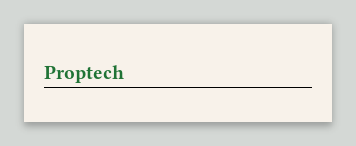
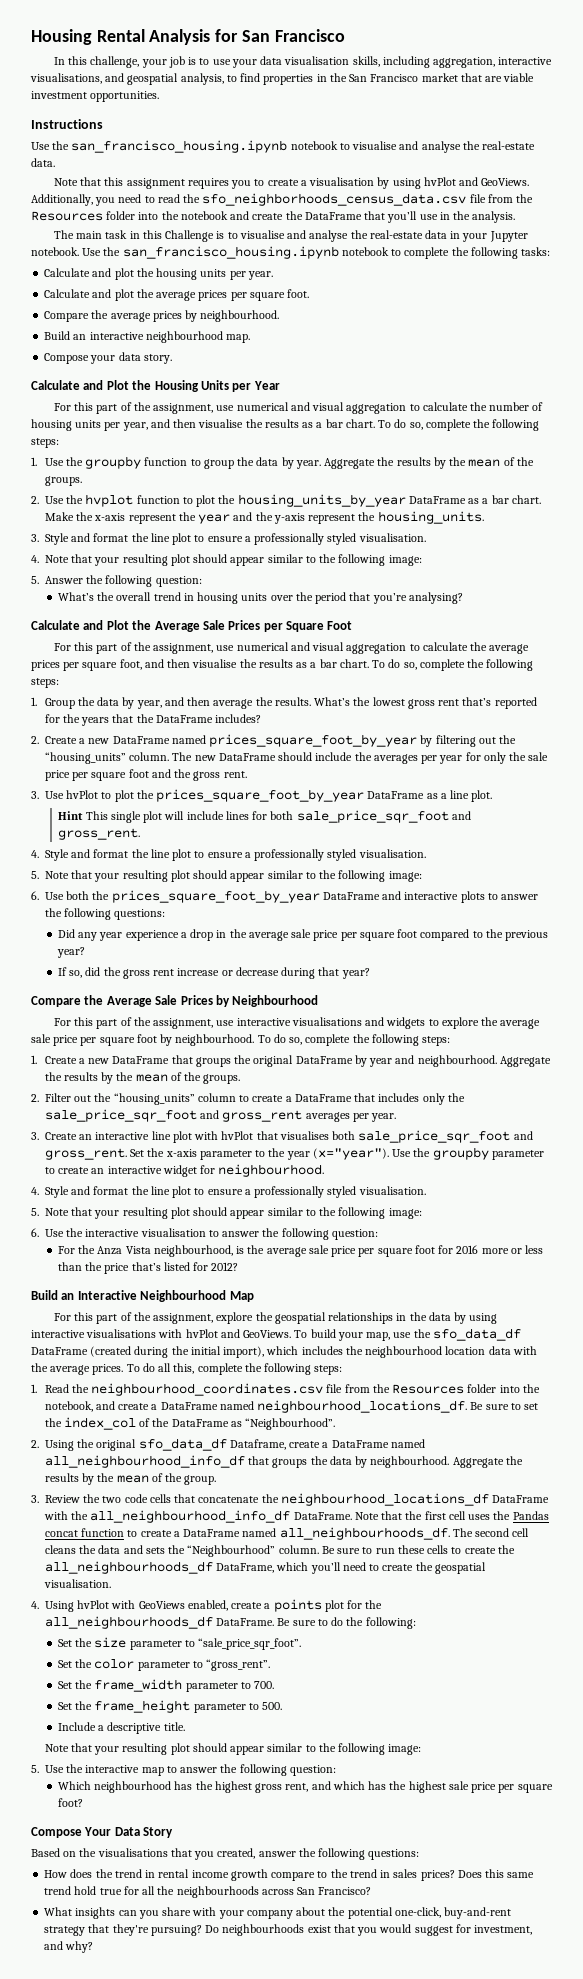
[44,65,124,83] Proptech -> [31,29,345,45] [53,56,553,68] [30,73,535,85] [31,91,160,102] [31,119,103,129] [31,140,536,153] [31,158,55,167] [53,177,530,189] [31,193,534,206] [31,211,516,223] [53,230,528,242] [31,246,551,259] [44,268,273,280] [44,289,310,301] [44,310,280,322] [44,331,251,343] [44,352,172,364] [31,380,280,392] [53,402,544,414] [31,419,540,431] [31,438,59,448] [31,456,534,469] [44,476,82,486] [31,494,541,507] [45,511,484,524] [31,533,426,545] [31,554,422,566] [31,575,202,587] [57,592,463,604] [31,620,353,632] [53,642,530,654] [31,659,534,671] [31,678,59,688] [31,697,537,709] [44,714,262,726] [31,734,517,747] [45,752,549,764] [45,769,247,781] [31,789,493,802] [58,810,471,823] [58,828,141,840] [31,849,426,861] [31,870,422,882] [31,890,539,903] [45,908,166,920] [57,929,549,941] [56,947,85,958] [57,967,370,979] [31,995,319,1007] [53,1017,541,1029] [31,1034,451,1046] [31,1055,551,1067] [44,1072,241,1084] [31,1093,465,1105] [45,1109,397,1122] [31,1130,533,1143] [45,1147,544,1160] [45,1164,325,1177] [31,1186,426,1198] [31,1207,422,1219] [31,1228,378,1240] [57,1245,544,1257] [57,1262,239,1274] [31,1290,254,1302] [53,1312,498,1324] [31,1328,521,1341] [31,1346,537,1358] [31,1363,343,1375] [31,1383,540,1396] [44,1400,539,1413] [44,1417,336,1430] [31,1438,425,1451] [45,1455,523,1468] [45,1473,217,1485] [31,1493,550,1506] [44,1510,549,1523] [45,1527,530,1540] [45,1545,515,1557] [45,1561,486,1574] [44,1579,111,1588] [31,1599,383,1612] [45,1616,416,1629] [57,1637,302,1650] [57,1659,271,1671] [57,1679,275,1692] [57,1700,283,1713] [57,1722,185,1734] [44,1743,422,1755] [31,1764,336,1776] [57,1781,553,1793] [57,1798,83,1807] [31,1827,174,1838] [31,1848,420,1860] [44,1869,535,1881] [44,1886,372,1898] [44,1907,512,1919] [44,1924,533,1936] [44,1941,94,1953] Housing Rental Analysis for San Francisco // In this challenge, your job is to use your data visualisation skills, including aggregation, interactive visualisations, and geospatial analysis, to find properties in the San Francisco market that are viable investment opportunities. // Instructions // Use the san_francisco_housing.ipynb notebook to visualise and analyse the real-estate data. // Note that this assignment requires you to create a visualisation by using hvPlot and GeoViews. Additionally, you need to read the sfo_neighborhoods_census_data.csv file from the Resources folder into the notebook and create the DataFrame that you’ll use in the analysis. // The main task in this Challenge is to visualise and analyse the real-estate data in your Jupyter notebook. Use the san_francisco_housing.ipynb notebook to complete the following tasks: // Calculate and plot the housing units per year. // Calculate and plot the average prices per square foot. // Compare the average prices by neighbourhood. // Build an interactive neighbourhood map. // Compose your data story. // Calculate and Plot the Housing Units per Year // For this part of the assignment, use numerical and visual aggregation to calculate the number of housing units per year, and then visualise the results as a bar chart. To do so, complete the following steps: // 1. Use the groupby function to group the data by year. Aggregate the results by the mean of the groups. // 2. Use the hvplot function to plot the housing_units_by_year DataFrame as a bar chart. Make the x-axis represent the year and the y-axis represent the housing_units. // 3. Style and format the line plot to ensure a professionally styled visualisation. // 4. Note that your resulting plot should appear similar to the following image: // 5. Answer the following question: // What’s the overall trend in housing units over the period that you’re analysing? // Calculate and Plot the Average Sale Prices per Square Foot // For this part of the assignment, use numerical and visual aggregation to calculate the average prices per square foot, and then visualise the results as a bar chart. To do so, complete the following steps: // 1. Group the data by year, and then average the results. What’s the lowest gross rent that’s reported for the years that the DataFrame includes? // 2. Create a new DataFrame named prices_square_foot_by_year by filtering out the “housing_units” column. The new DataFrame should include the averages per year for only the sale price per square foot and the gross rent. // 3. Use hvPlot to plot the prices_square_foot_by_year DataFrame as a line plot. // Hint This single plot will include lines for both sale_price_sqr_foot and gross_rent. // 4. Style and format the line plot to ensure a professionally styled visualisation. // 5. Note that your resulting plot should appear similar to the following image: // 6. Use both the prices_square_foot_by_year DataFrame and interactive plots to answer the following questions: // Did any year experience a drop in the average sale price per square foot compared to the previous year? // If so, did the gross rent increase or decrease during that year? // Compare the Average Sale Prices by Neighbourhood // For this part of the assignment, use interactive visualisations and widgets to explore the average sale price per square foot by neighbourhood. To do so, complete the following steps: // 1. Create a new DataFrame that groups the original DataFrame by year and neighbourhood. Aggregate the results by the mean of the groups. // 2. Filter out the “housing_units” column to create a DataFrame that includes only the sale_price_sqr_foot and gross_rent averages per year. // 3. Create an interactive line plot with hvPlot that visualises both sale_price_sqr_foot and gross_rent. Set the x-axis parameter to the year (x="year"). Use the groupby parameter to create an interactive widget for neighbourhood. // 4. Style and format the line plot to ensure a professionally styled visualisation. // 5. Note that your resulting plot should appear similar to the following image: // 6. Use the interactive visualisation to answer the following question: // For the Anza Vista neighbourhood, is the average sale price per square foot for 2016 more or less than the price that’s listed for 2012? // Build an Interactive Neighbourhood Map // For this part of the assignment, explore the geospatial relationships in the data by using interactive visualisations with hvPlot and GeoViews. To build your map, use the sfo_data_df DataFrame (created during the initial import), which includes the neighbourhood location data with the average prices. To do all this, complete the following steps: // 1. Read the neighbourhood_coordinates.csv file from the Resources folder into the notebook, and create a DataFrame named neighbourhood_locations_df. Be sure to set the index_col of the DataFrame as “Neighbourhood”. // 2. Using the original sfo_data_df Dataframe, create a DataFrame named all_neighbourhood_info_df that groups the data by neighbourhood. Aggregate the results by the mean of the group. // 3. Review the two code cells that concatenate the neighbourhood_locations_df DataFrame with the all_neighbourhood_info_df DataFrame. Note that the first cell uses the Pandas concat function to create a DataFrame named all_neighbourhoods_df. The second cell cleans the data and sets the “Neighbourhood” column. Be sure to run these cells to create the all_neighbourhoods_df DataFrame, which you’ll need to create the geospatial visualisation. // 4. Using hvPlot with GeoViews enabled, create a points plot for the all_neighbourhoods_df DataFrame. Be sure to do the following: // Set the size parameter to “sale_price_sqr_foot”. // Set the color parameter to “gross_rent”. // Set the frame_width parameter to 700. // Set the frame_height parameter to 500. // Include a descriptive title. // Note that your resulting plot should appear similar to the following image: // 5. Use the interactive map to answer the following question: // Which neighbourhood has the highest gross rent, and which has the highest sale price per square foot? // Compose Your Data Story // Based on the visualisations that you created, answer the following questions: // How does the trend in rental income growth compare to the trend in sales prices? Does this same trend hold true for all the neighbourhoods across San Francisco? // What insights can you share with your company about the potential one-click, buy-and-rent strategy that they're pursuing? Do neighbourhoods exist that you would suggest for investment, and why?

